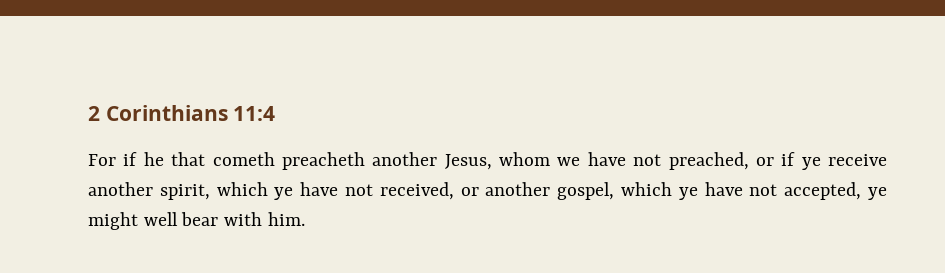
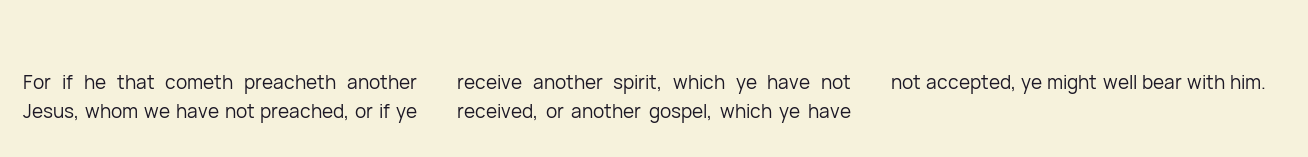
[88,105,276,121] 2 Corinthians 11:4 // -> (23, 82) none

